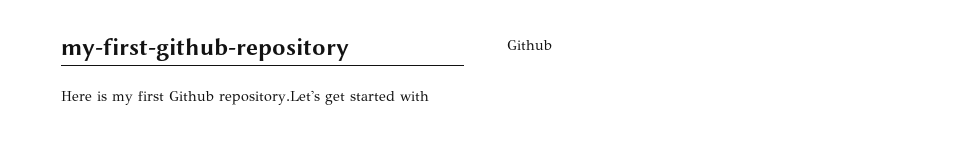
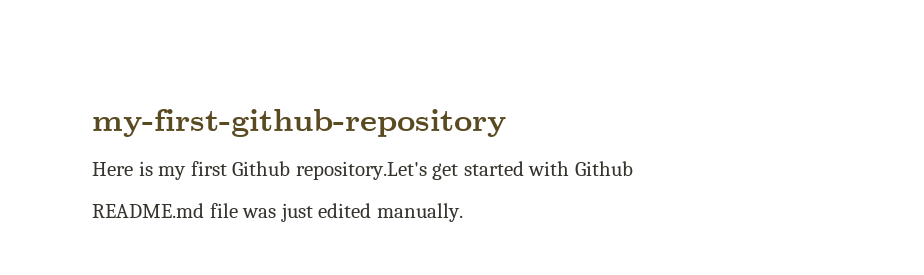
(552, 45) none -> [92,203,463,222] // README.md file was just edited manually.

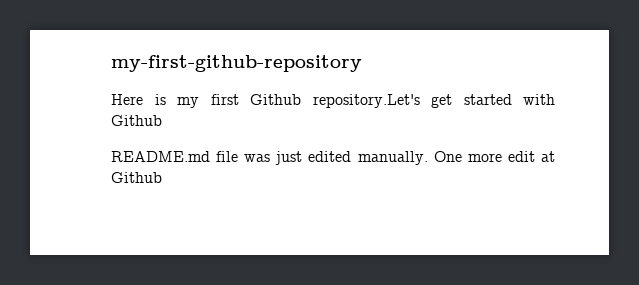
(463, 212) none -> [433,151,555,162] [111,172,162,183] One more edit at Github

